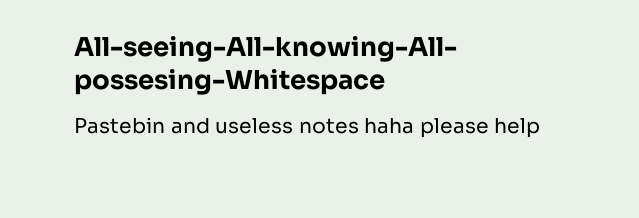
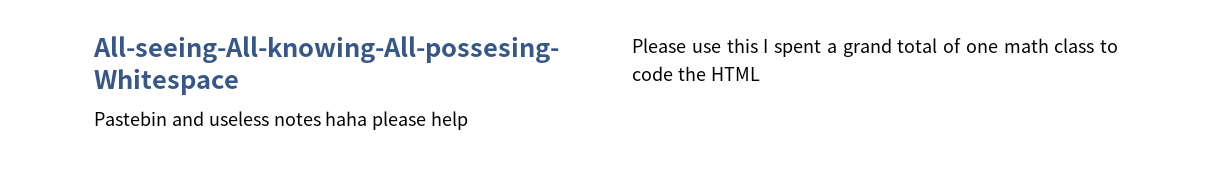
(541, 128) none -> [632,38,1118,57] [632,66,760,81] // Please use this I spent a grand total of one math class to code the HTML

